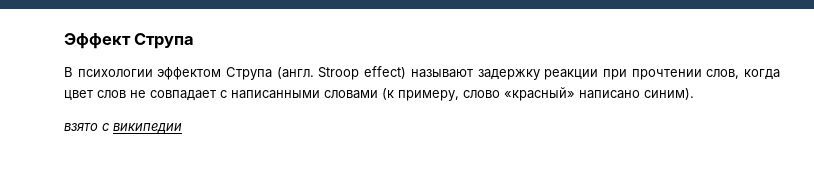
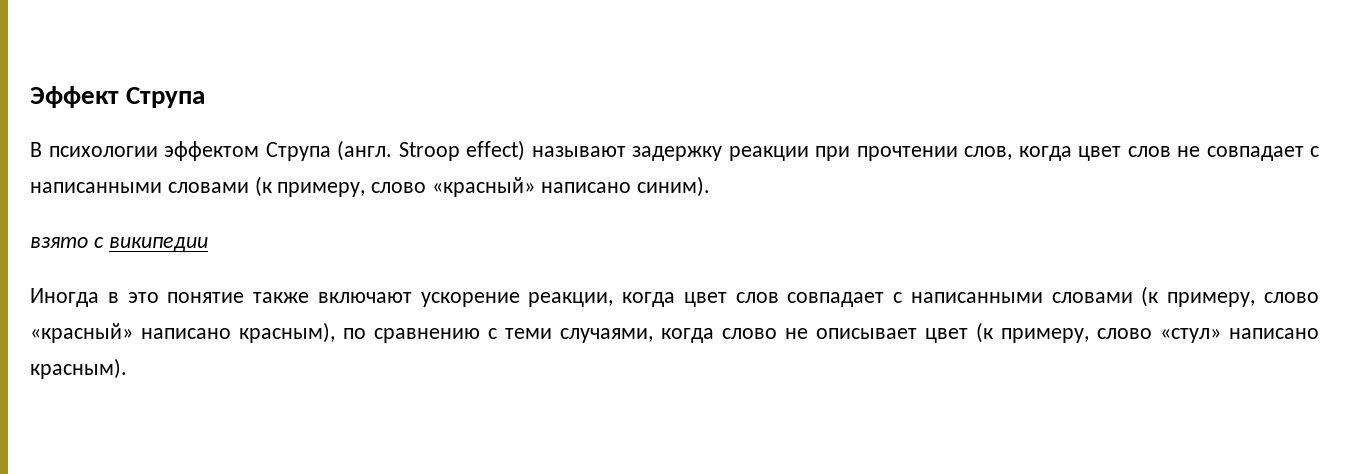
(182, 128) none -> [30,286,1319,307] [30,322,1319,343] [30,358,127,379] // Иногда в это понятие также включают ускорение реакции, когда цвет слов совпадает с написанными словами (к примеру, слово «красный» написано красным), по сравнению с теми случаями, когда слово не описывает цвет (к примеру, слово «стул» написано красным).

